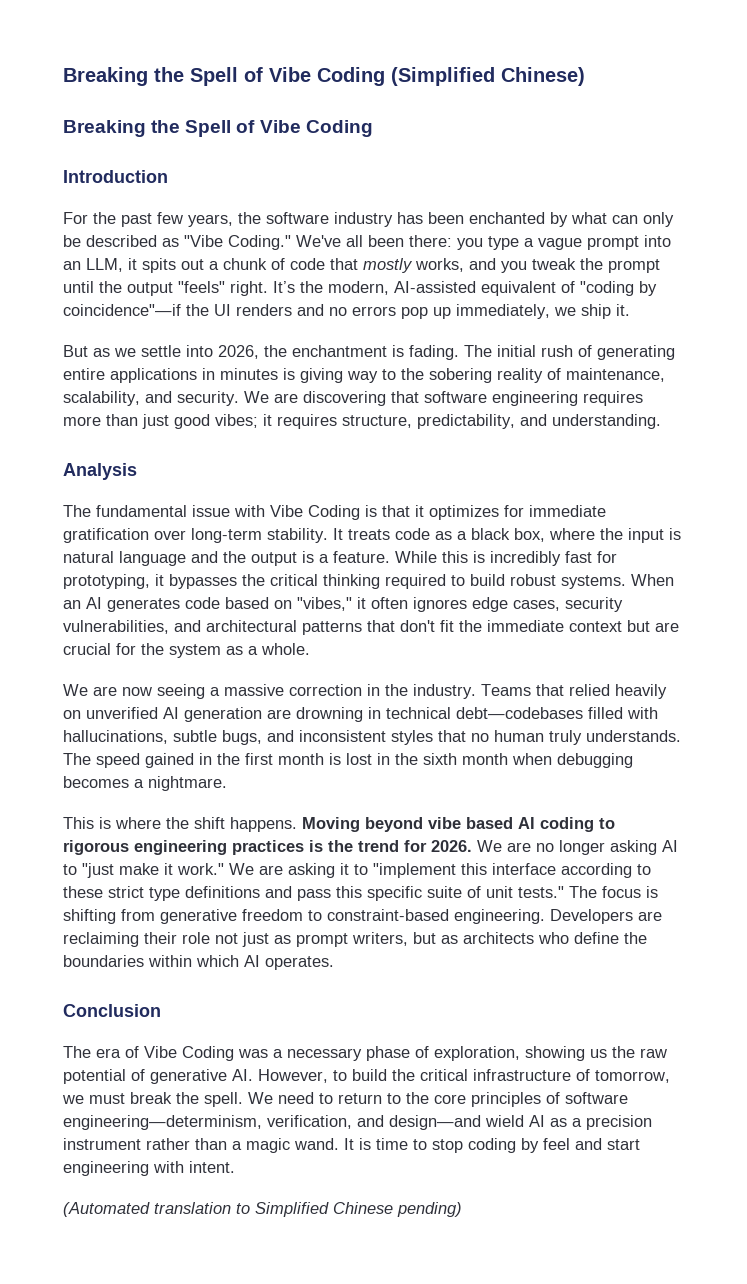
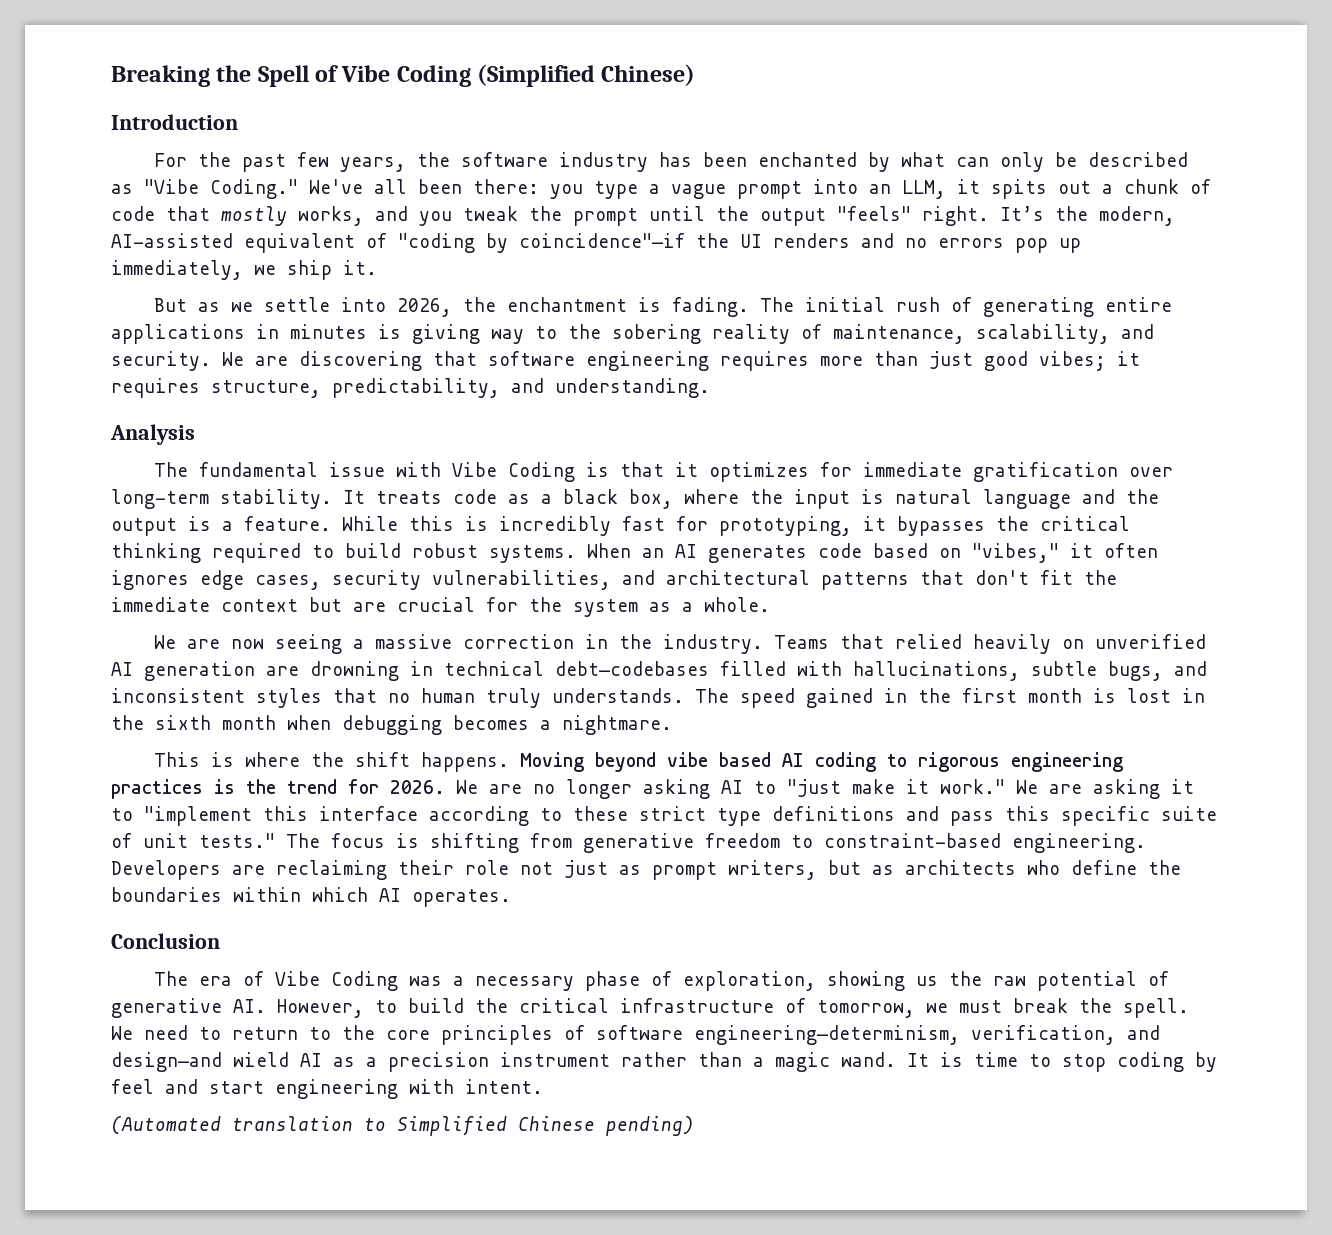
[63,120,373,137] // Breaking the Spell of Vibe Coding -> (696, 75) none

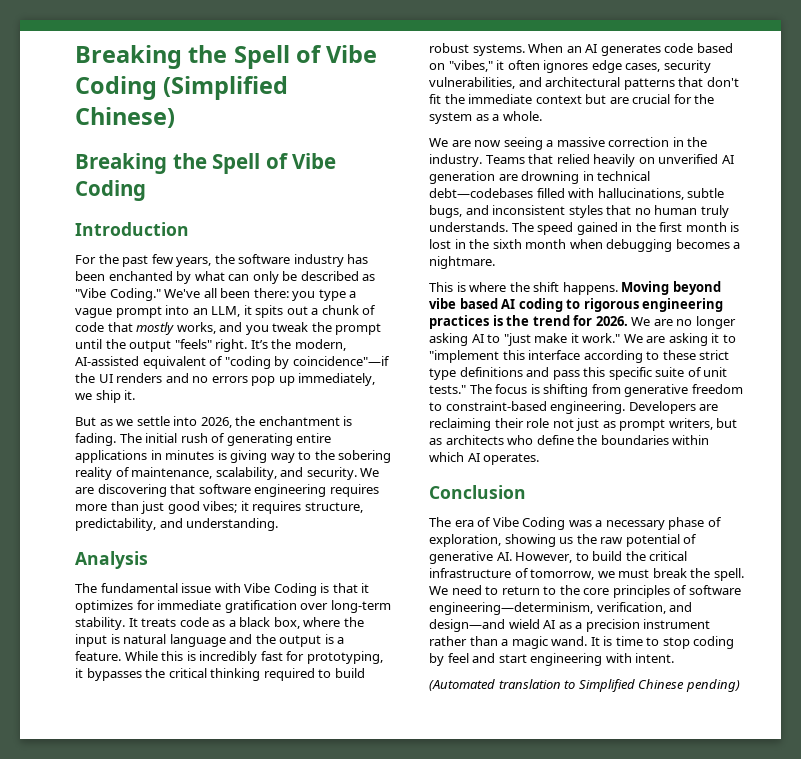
(696, 75) none -> [75,153,337,174] [75,180,146,201] // Breaking the Spell of Vibe Coding

